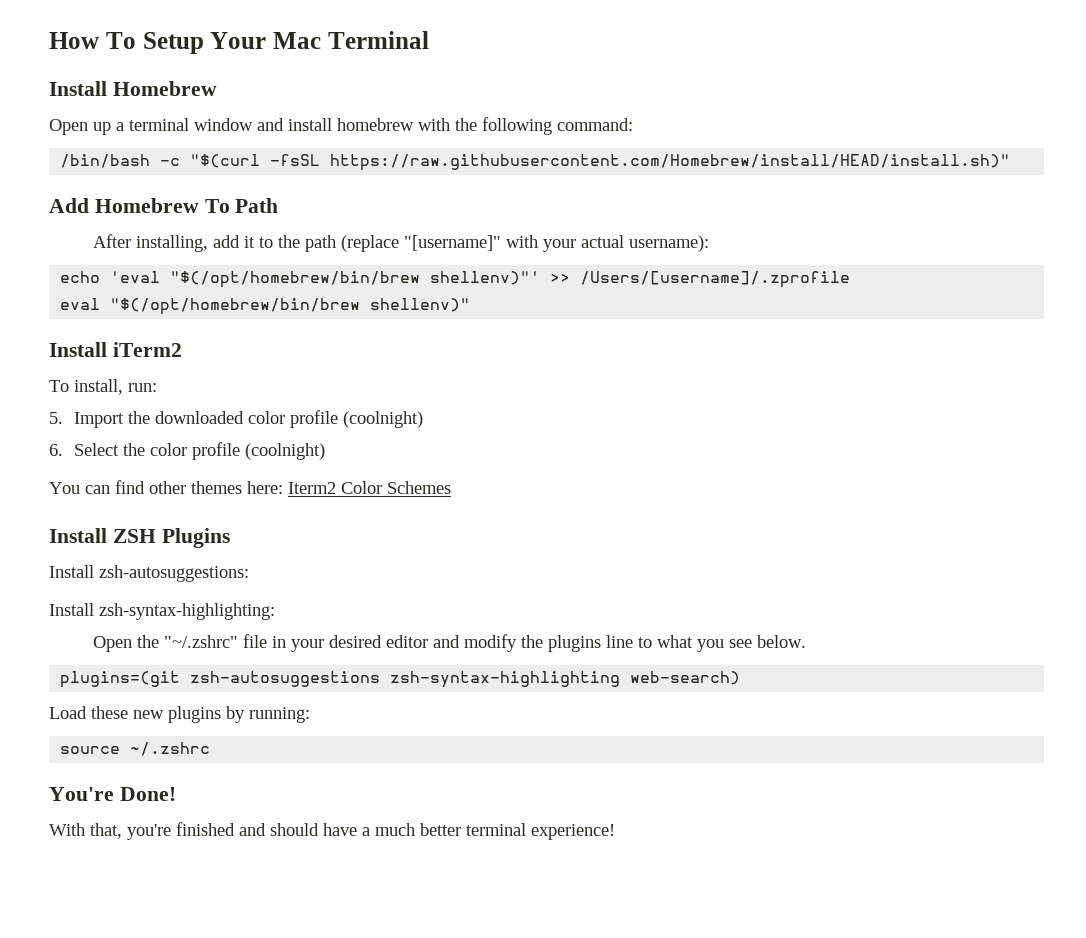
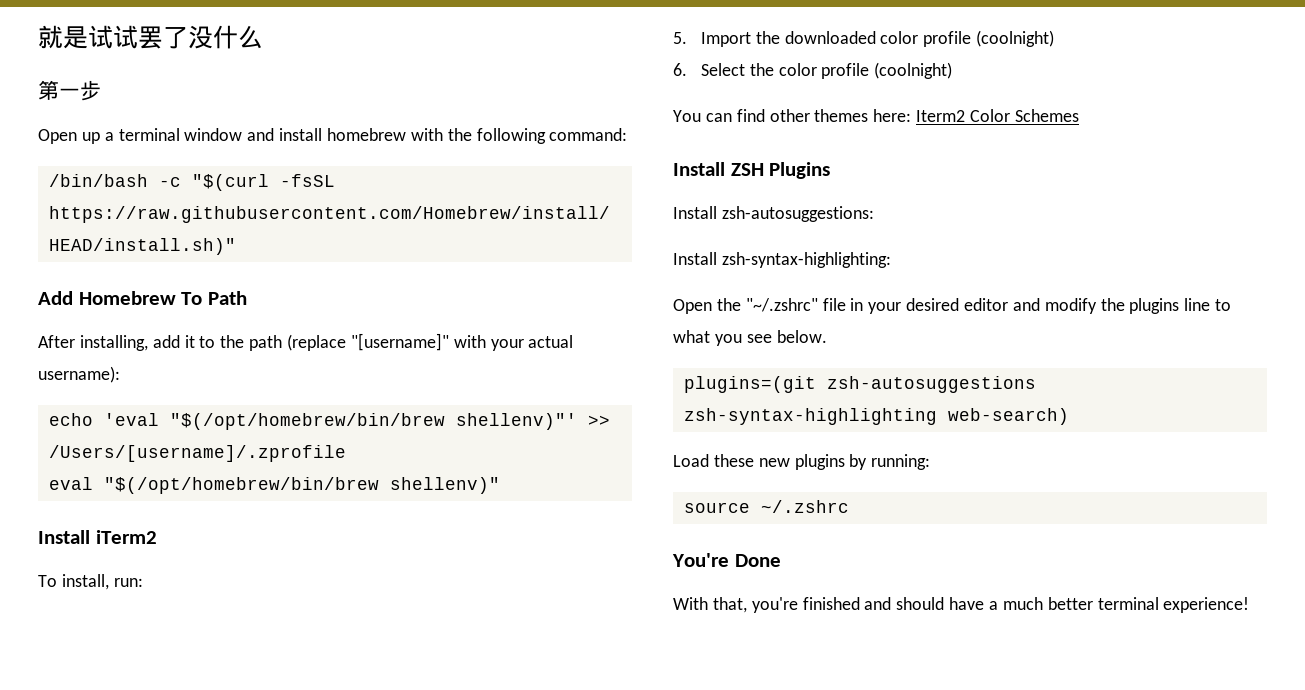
[49,31,429,54] [49,81,217,96] How To Setup Your Mac Terminal // Install Homebrew -> [38,25,263,49] [38,80,101,101] 就是试试罢了没什么 // 第一步
[119,787,176,801] Done! -> [734,554,781,567] Done

